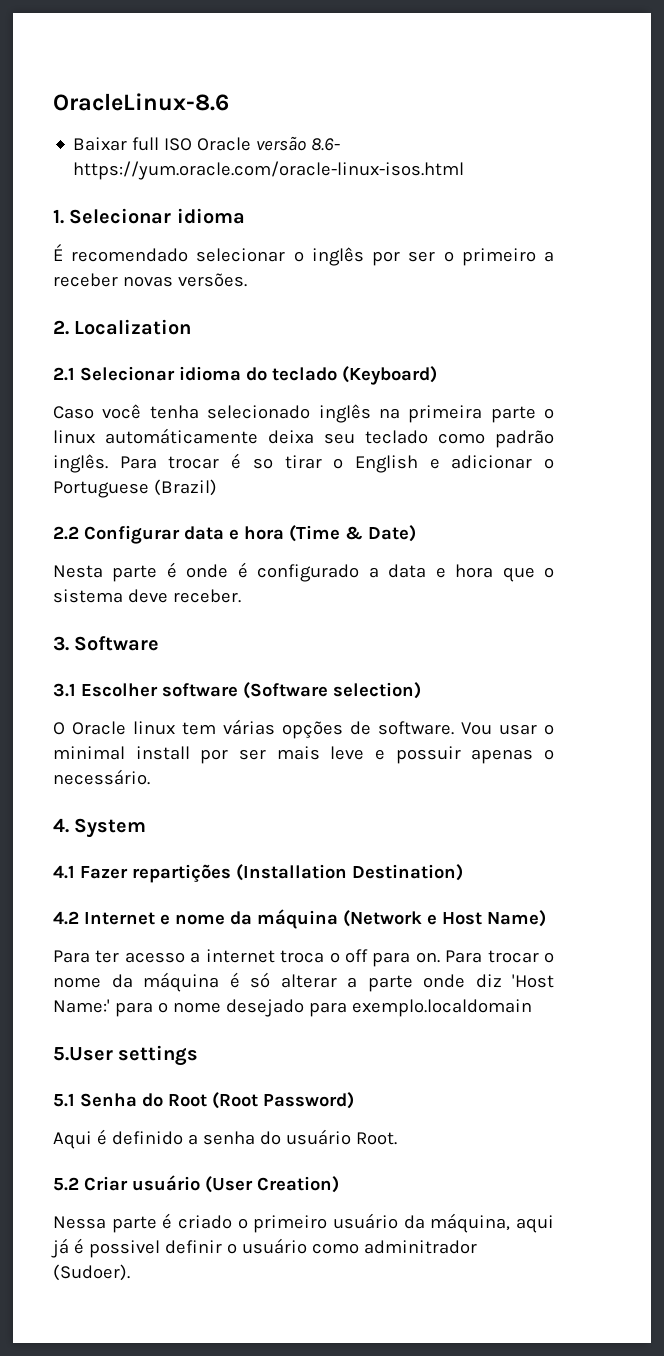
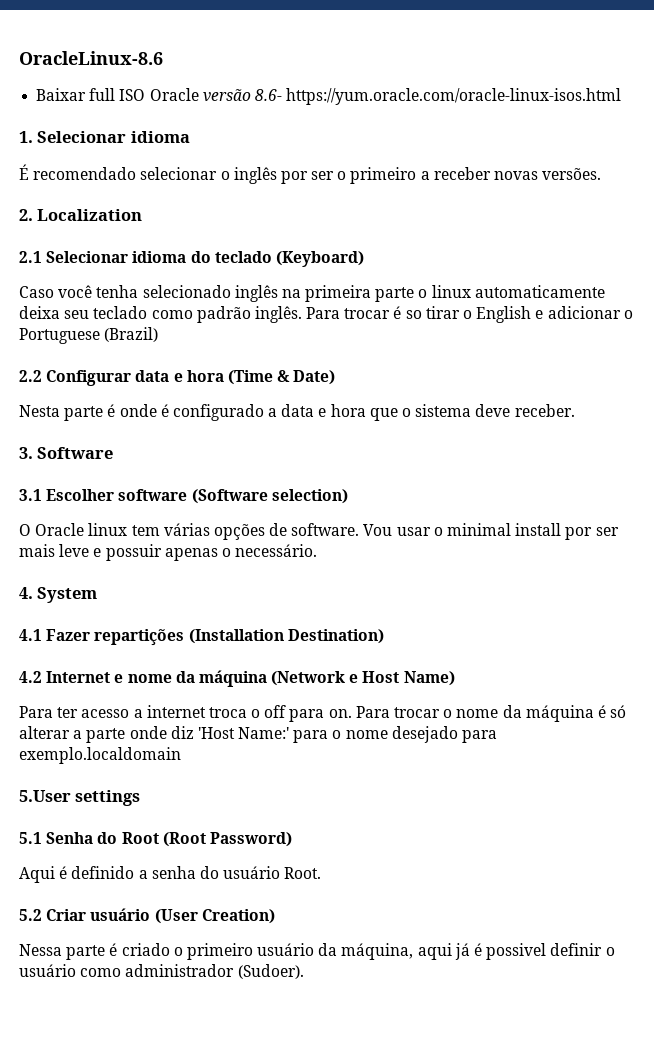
[105,428,258,444] automáticamente -> [474,285,605,298] automaticamente
[363,1240,477,1254] adminitrador -> [125,964,235,977] administrador

